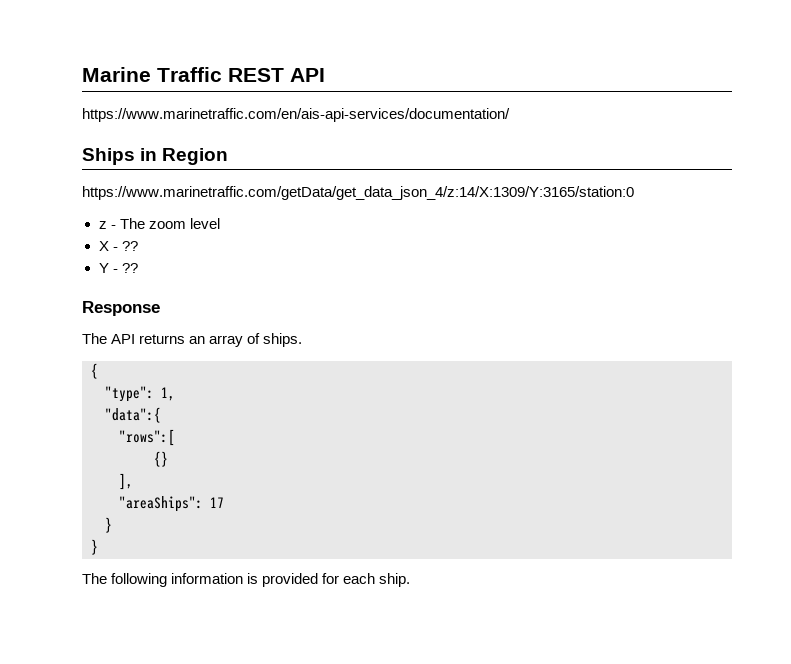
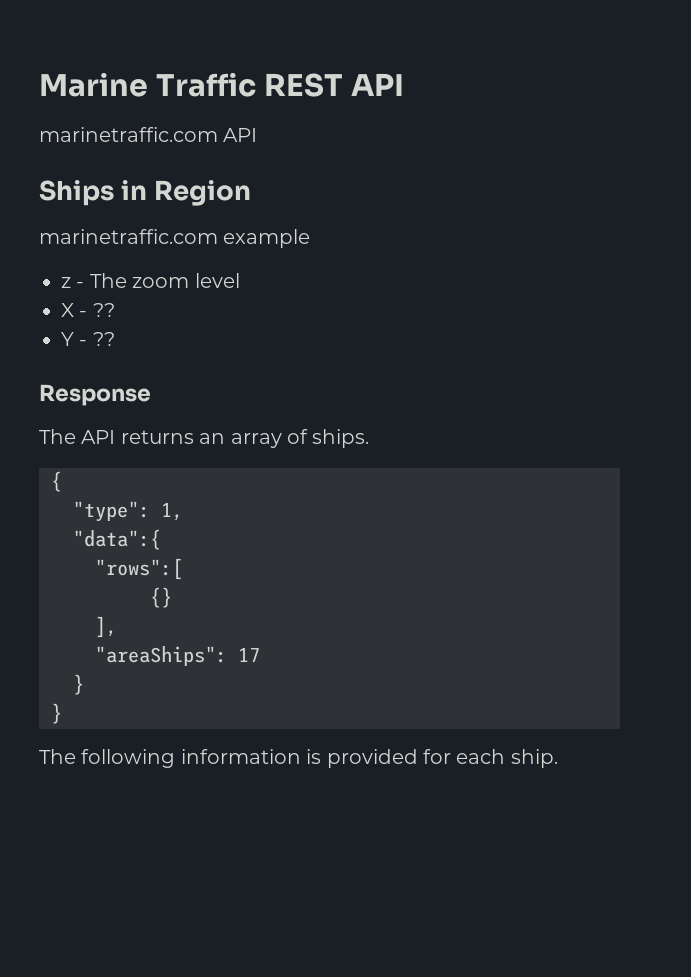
[82,108,510,122] https://www.marinetraffic.com/en/ais-api-services/documentation/ -> [39,127,258,142] marinetraffic.com API
[82,186,634,200] https://www.marinetraffic.com/getData/get_data_json_4/z:14/X:1309/Y:3165/station:0 -> [39,229,311,248] marinetraffic.com example

